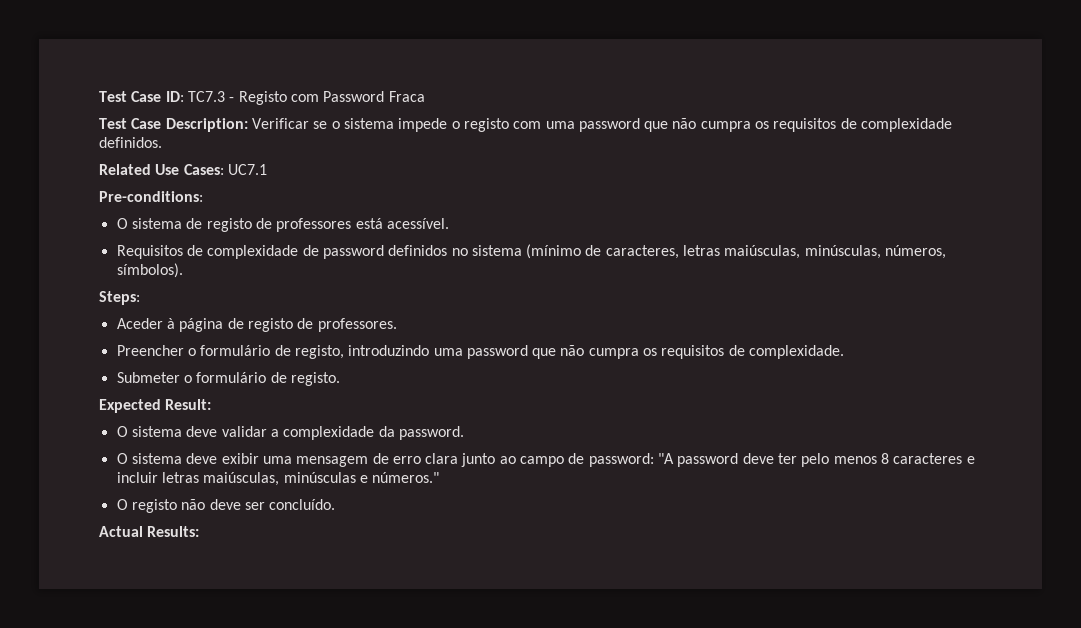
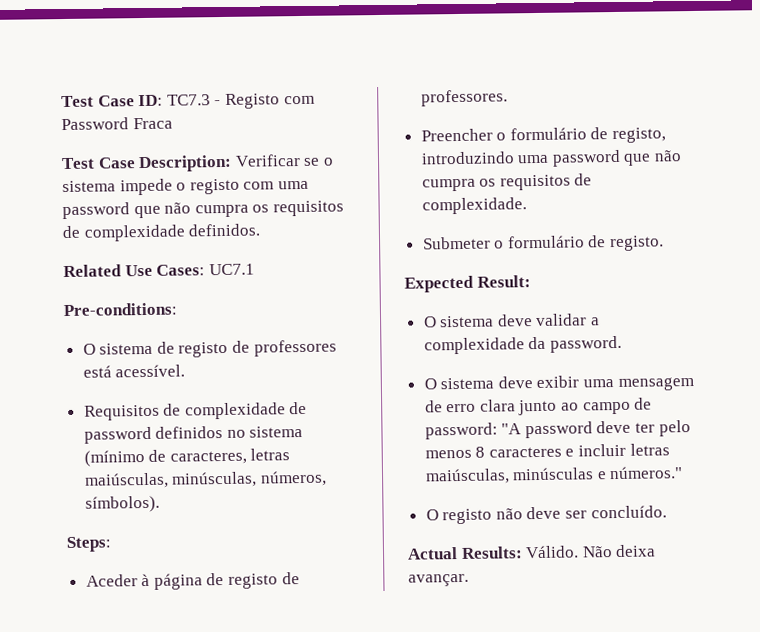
(200, 531) none -> [525,544,657,559] [408,573,469,587] Válido. Não deixa avançar.

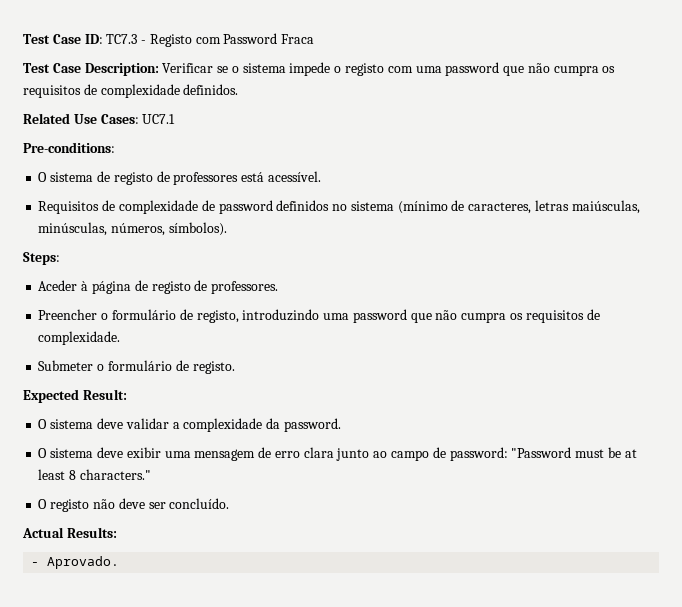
[501,420,691,439] [424,443,670,459] [424,466,684,485] "A password deve ter pelo menos 8 caracteres e incluir letras maiúsculas, minúsculas e números." -> [511,447,637,458] [38,469,151,480] "Password must be at least 8 characters."
[525,544,657,559] [408,573,469,587] Válido. Não deixa avançar. -> [31,556,120,569] // - Aprovado.

